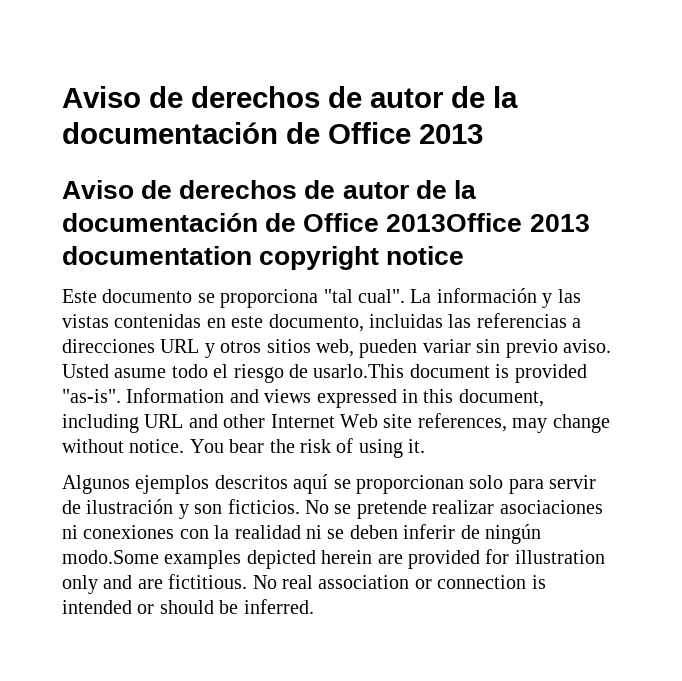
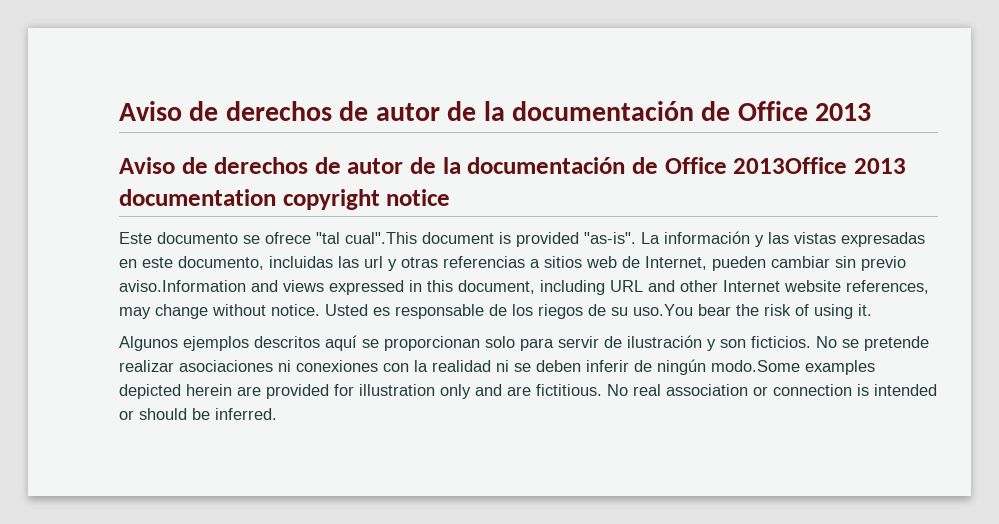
[220,289,405,308] proporciona "tal cual". -> [265,232,636,247] ofrece "tal cual".This document is provided "as-is".
[114,314,202,328] contenidas -> [841,232,925,247] expresadas
[476,313,582,328] [62,339,611,358] [62,364,587,383] [62,388,225,403] referencias a direcciones URL y otros sitios web, pueden variar sin previo aviso. Usted asume todo el riesgo de usarlo.This document is provided "as-is". Information -> [364,256,906,271] [119,280,246,292] url y otras referencias a sitios web de Internet, pueden cambiar sin previo aviso.Information
[340,414,413,428] Web site -> [784,280,841,292] website
[189,439,224,453] You -> [325,304,693,319] Usted es responsable de los riegos de su uso.You

